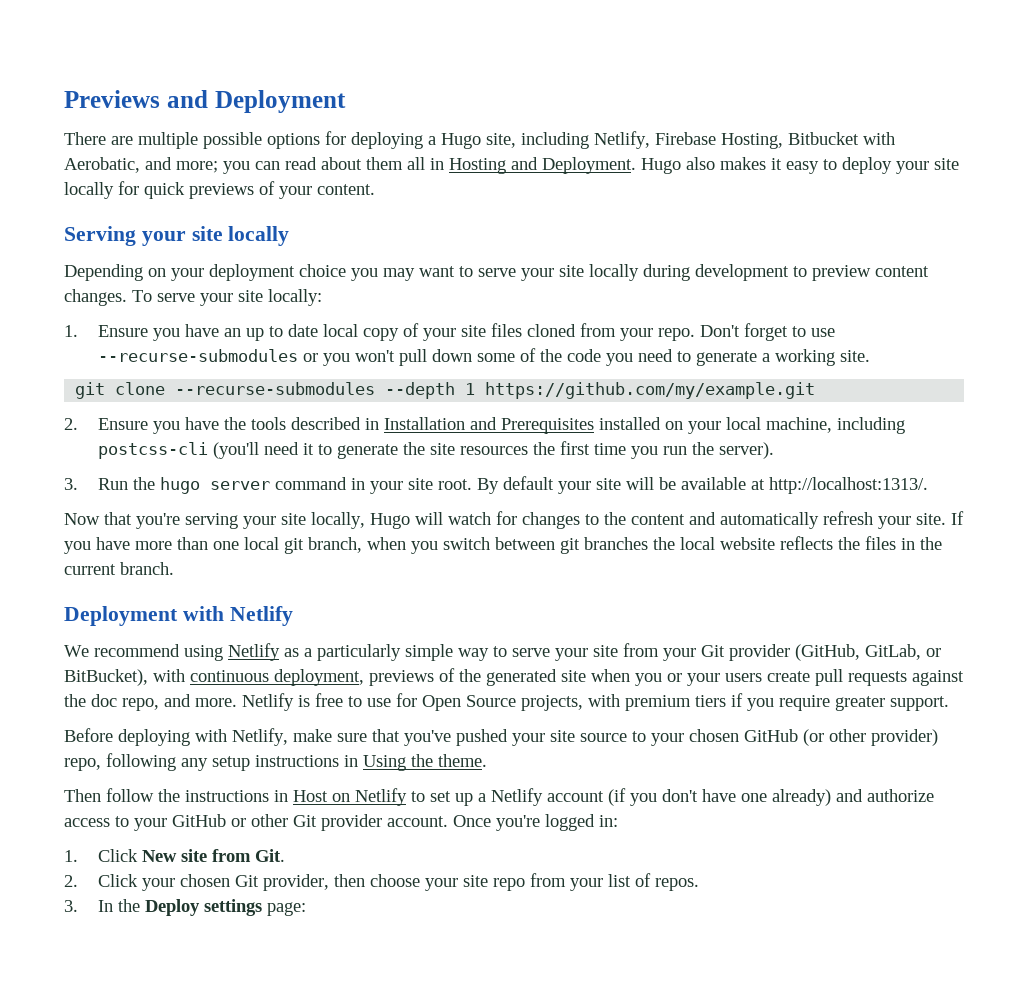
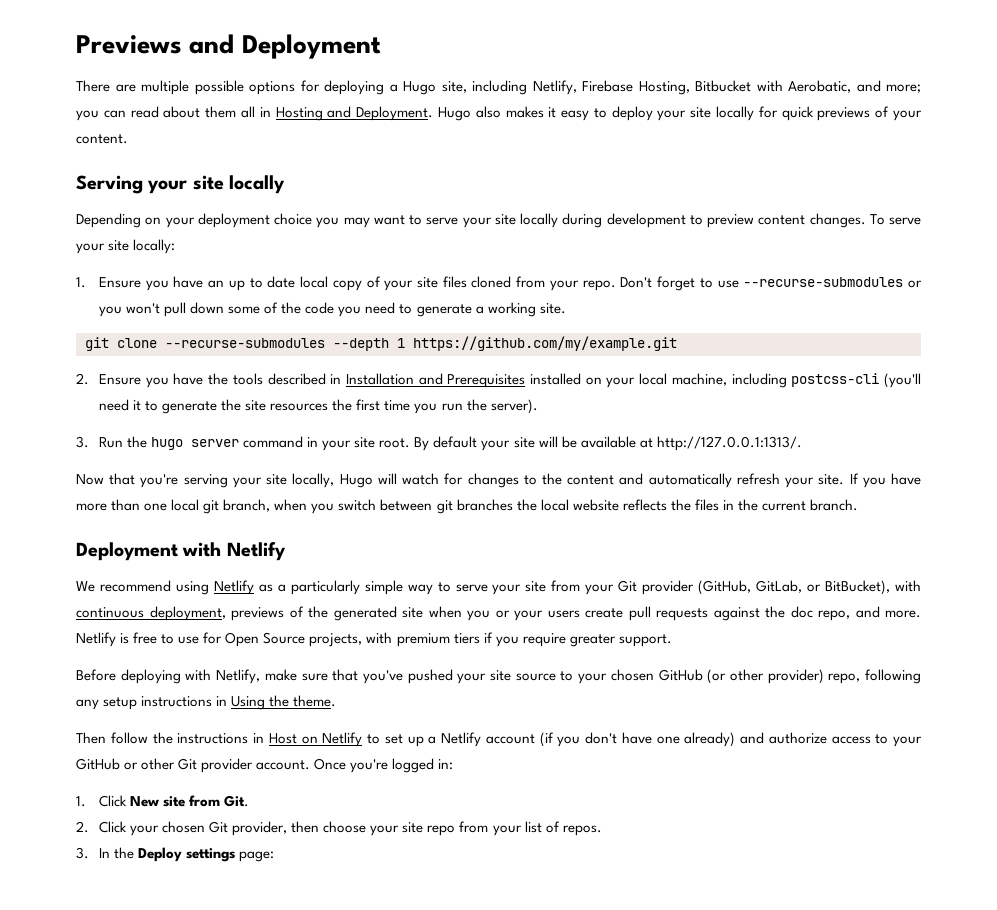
[768,477,928,494] http://localhost:1313/. -> [656,436,802,451] http://127.0.0.1:1313/.

